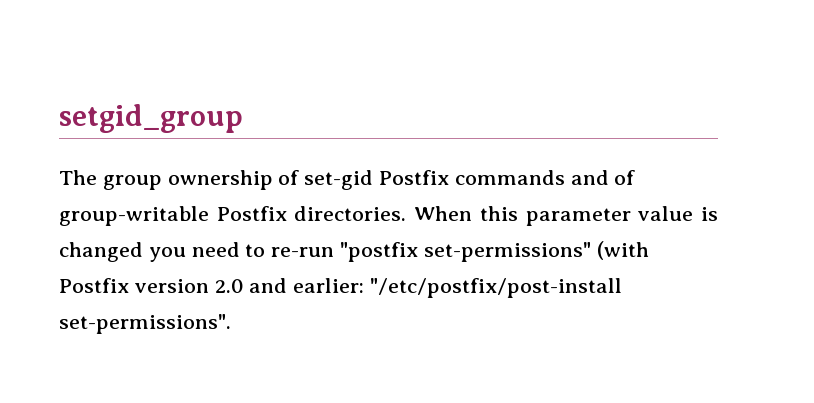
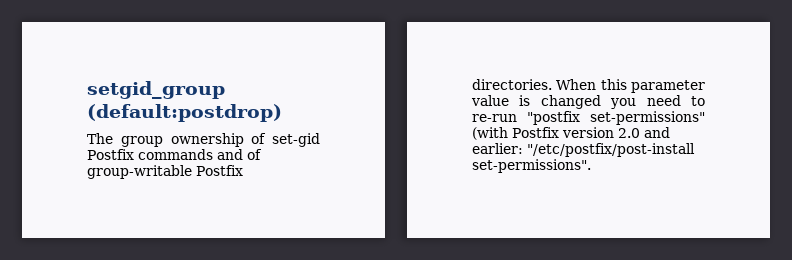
(243, 118) none -> [87,104,282,122] (default:postdrop)

